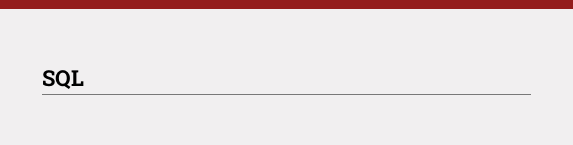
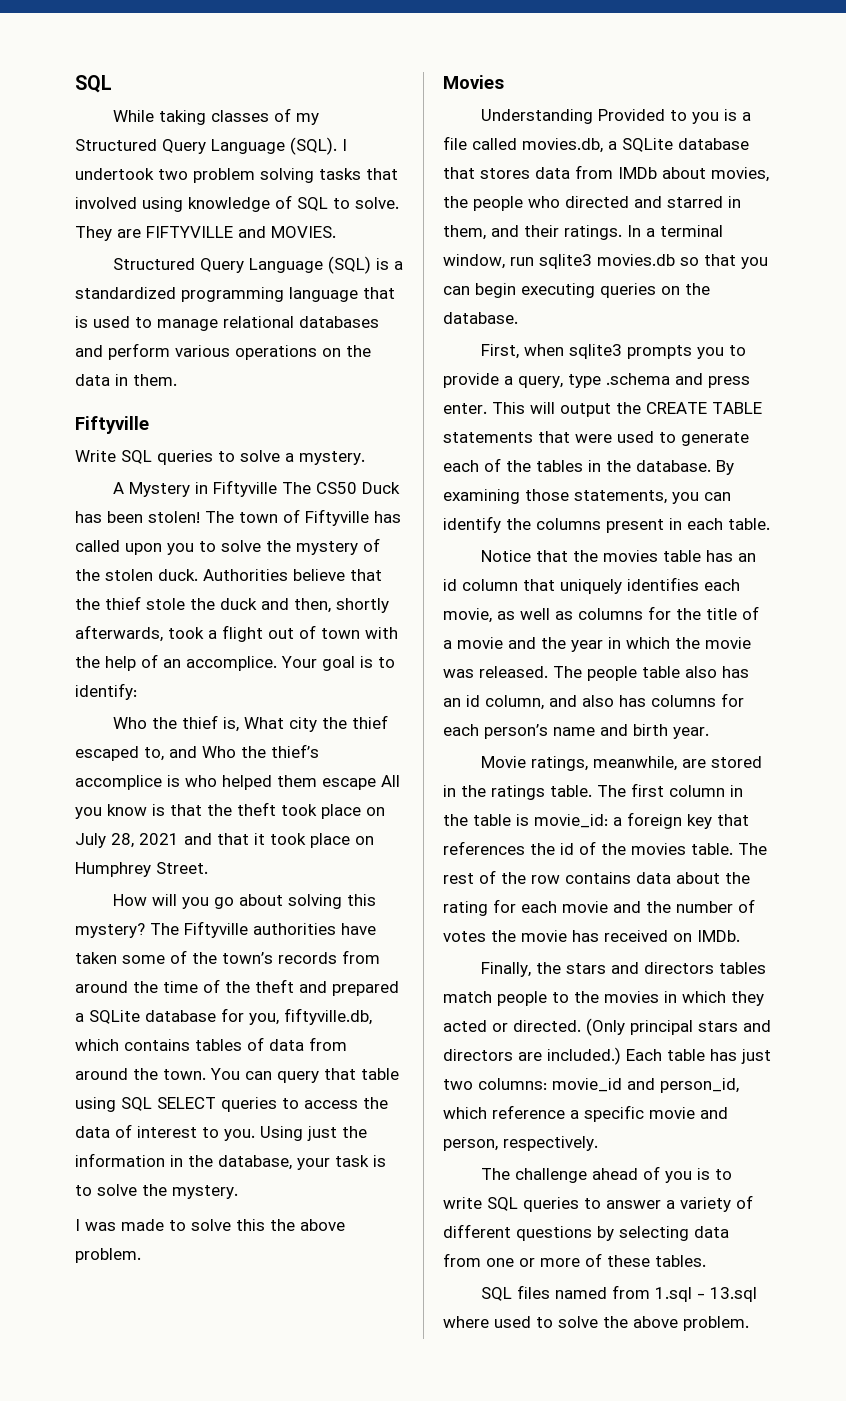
[42,70,84,90] SQL -> [75,75,112,93] [112,108,319,125] [75,137,347,155] [75,168,398,183] [75,195,399,212] [75,226,336,241] [112,256,403,274] [75,287,395,302] [75,316,379,331] [75,343,371,360] [75,374,177,386] [75,416,149,434] [75,450,365,465] [112,480,400,497] [75,509,401,526] [75,538,380,555] [75,569,382,581] [75,596,389,613] [75,625,398,642] [75,654,395,671] [75,683,137,700] [112,715,388,732] [75,744,319,761] [75,775,400,790] [75,802,385,819] [75,833,374,848] [75,862,208,877] [112,894,376,909] [75,921,376,938] [75,950,380,964] [75,979,399,996] [75,1008,372,1025] [75,1037,347,1051] [75,1068,399,1083] [75,1097,388,1112] [75,1124,367,1141] [75,1153,386,1170] [75,1184,238,1199] [75,1219,345,1231] [75,1248,141,1263] [443,75,504,89] [480,109,751,124] [443,136,749,153] [443,165,769,182] [443,196,741,211] [443,225,723,240] [443,254,768,269] [443,283,710,298] [443,312,518,324] [480,344,746,359] [443,373,750,388] [443,402,762,417] [443,431,749,446] [443,458,734,475] [443,489,731,504] [443,516,770,533] [480,550,756,562] [443,577,740,594] [443,606,759,623] [443,637,751,652] [443,666,749,681] [443,693,744,710] [443,724,709,739] [480,756,762,771] [443,783,743,800] [443,812,749,829] [443,841,767,855] [443,870,750,884] [443,899,755,916] [443,930,740,942] [480,962,766,977] [443,991,764,1006] [443,1018,771,1036] [443,1047,771,1065] [443,1078,739,1093] [443,1105,728,1122] [443,1136,598,1151] [480,1166,732,1183] [443,1195,753,1212] [443,1224,729,1241] [443,1253,706,1267] [480,1285,757,1302] [443,1316,749,1331] SQL // While taking classes of my Structured Query Language (SQL). I undertook two problem solving tasks that involved using knowledge of SQL to solve. They are FIFTYVILLE and MOVIES. // Structured Query Language (SQL) is a standardized programming language that is used to manage relational databases and perform various operations on the data in them. // Fiftyville // Write SQL queries to solve a mystery. // A Mystery in Fiftyville The CS50 Duck has been stolen! The town of Fiftyville has called upon you to solve the mystery of the stolen duck. Authorities believe that the thief stole the duck and then, shortly afterwards, took a flight out of town with the help of an accomplice. Your goal is to identify: // Who the thief is, What city the thief escaped to, and Who the thief’s accomplice is who helped them escape All you know is that the theft took place on July 28, 2021 and that it took place on Humphrey Street. // How will you go about solving this mystery? The Fiftyville authorities have taken some of the town’s records from around the time of the theft and prepared a SQLite database for you, fiftyville.db, which contains tables of data from around the town. You can query that table using SQL SELECT queries to access the data of interest to you. Using just the information in the database, your task is to solve the mystery. // I was made to solve this the above problem. // Movies // Understanding Provided to you is a file called movies.db, a SQLite database that stores data from IMDb about movies, the people who directed and starred in them, and their ratings. In a terminal window, run sqlite3 movies.db so that you can begin executing queries on the database. // First, when sqlite3 prompts you to provide a query, type .schema and press enter. This will output the CREATE TABLE statements that were used to generate each of the tables in the database. By examining those statements, you can identify the columns present in each table. // Notice that the movies table has an id column that uniquely identifies each movie, as well as columns for the title of a movie and the year in which the movie was released. The people table also has an id column, and also has columns for each person’s name and birth year. // Movie ratings, meanwhile, are stored in the ratings table. The first column in the table is movie_id: a foreign key that references the id of the movies table. The rest of the row contains data about the rating for each movie and the number of votes the movie has received on IMDb. // Finally, the stars and directors tables match people to the movies in which they acted or directed. (Only principal stars and directors are included.) Each table has just two columns: movie_id and person_id, which reference a specific movie and person, respectively. // The challenge ahead of you is to write SQL queries to answer a variety of different questions by selecting data from one or more of these tables. // SQL files named from 1.sql - 13.sql where used to solve the above problem.

